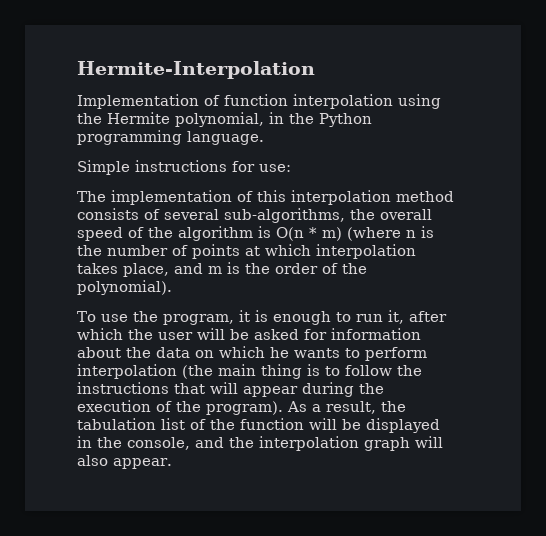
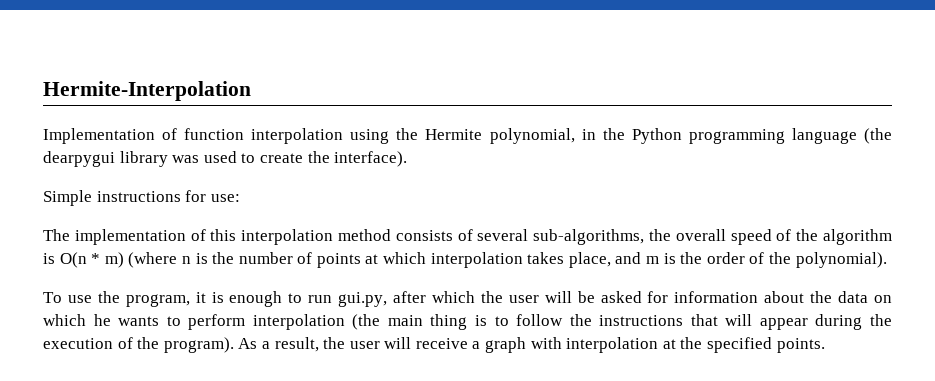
[187,131,264,145] language. -> [791,128,893,144] [43,151,408,167] language (the dearpygui library was used to create the interface).
[387,310,404,324] it, -> [338,292,388,307] gui.py,
[77,418,440,433] [77,436,443,451] [77,455,172,469] tabulation list of the function will be displayed in the console, and the interpolation graph will also appear. -> [349,337,825,353] user will receive a graph with interpolation at the specified points.

